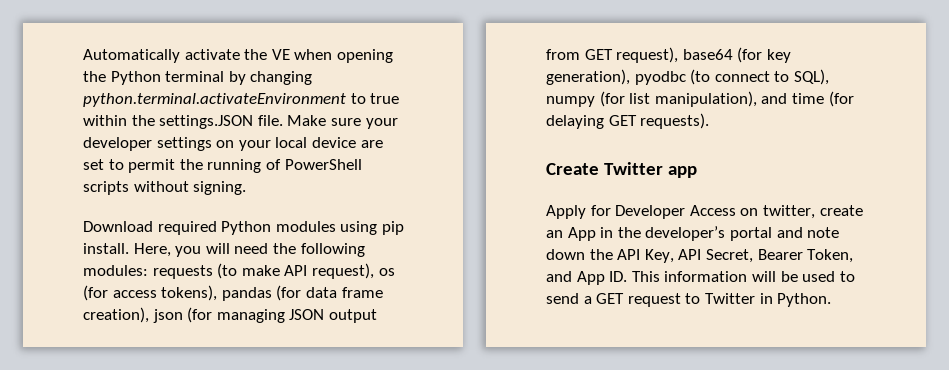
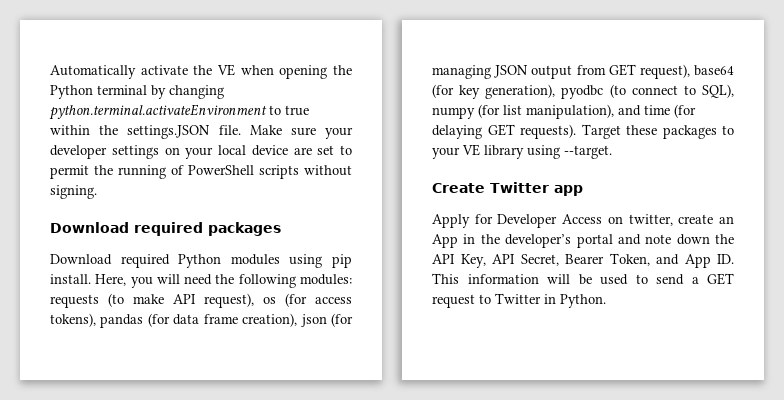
(247, 188) none -> [50,222,281,236] // Download required packages
(710, 121) none -> [581,124,734,139] [432,144,612,159] Target these packages to your VE library using --target.

